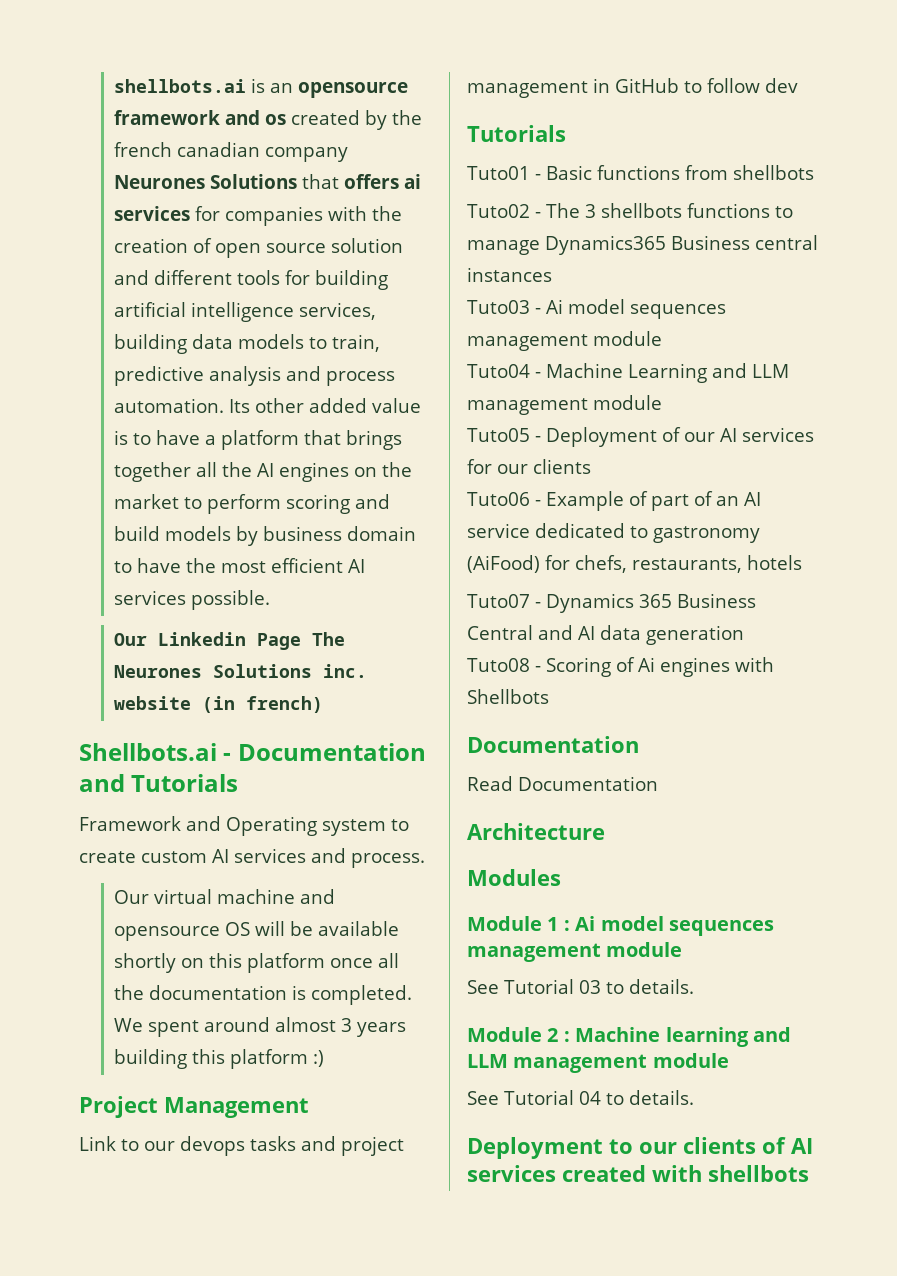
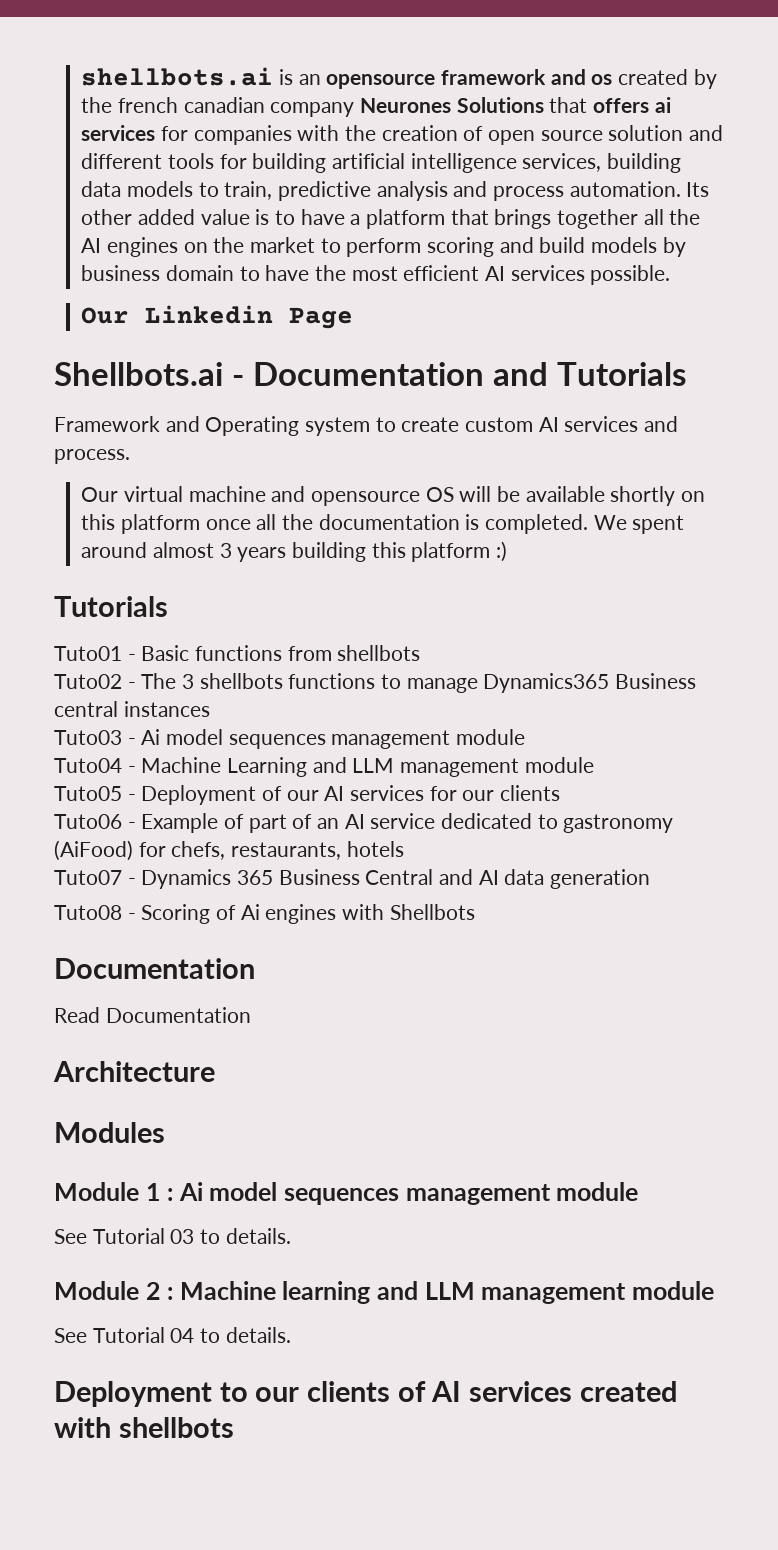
[311,632,345,646] [113,664,367,678] [113,696,323,713] The Neurones Solutions inc. website (in french) -> (354, 318) none
[79,1096,309,1118] [79,1136,404,1156] [467,78,798,98] // Project Management // Link to our devops tasks and project management in GitHub to follow dev -> (507, 551) none

